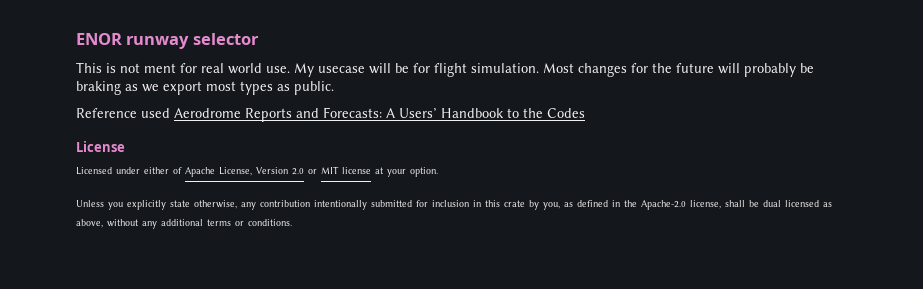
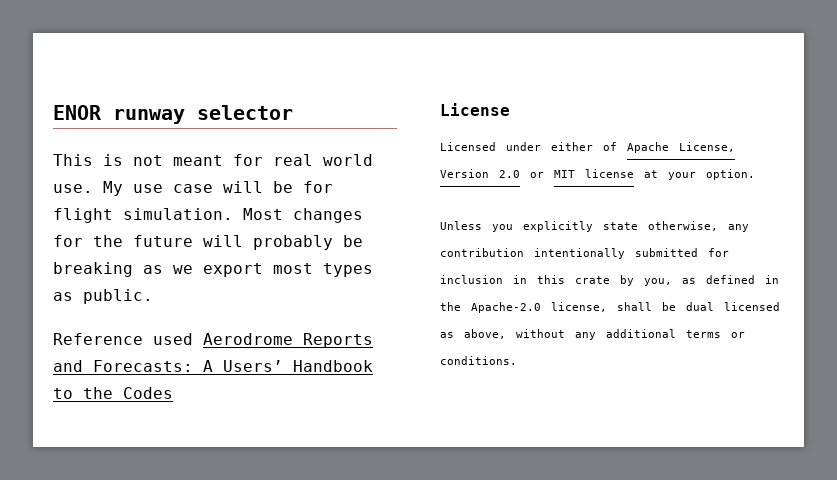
[144,63,176,73] ment -> [173,155,223,166] meant
[318,66,365,73] usecase -> [133,184,213,193] use case
[76,81,121,95] braking -> [53,262,133,277] breaking

